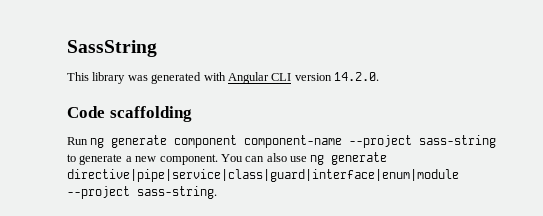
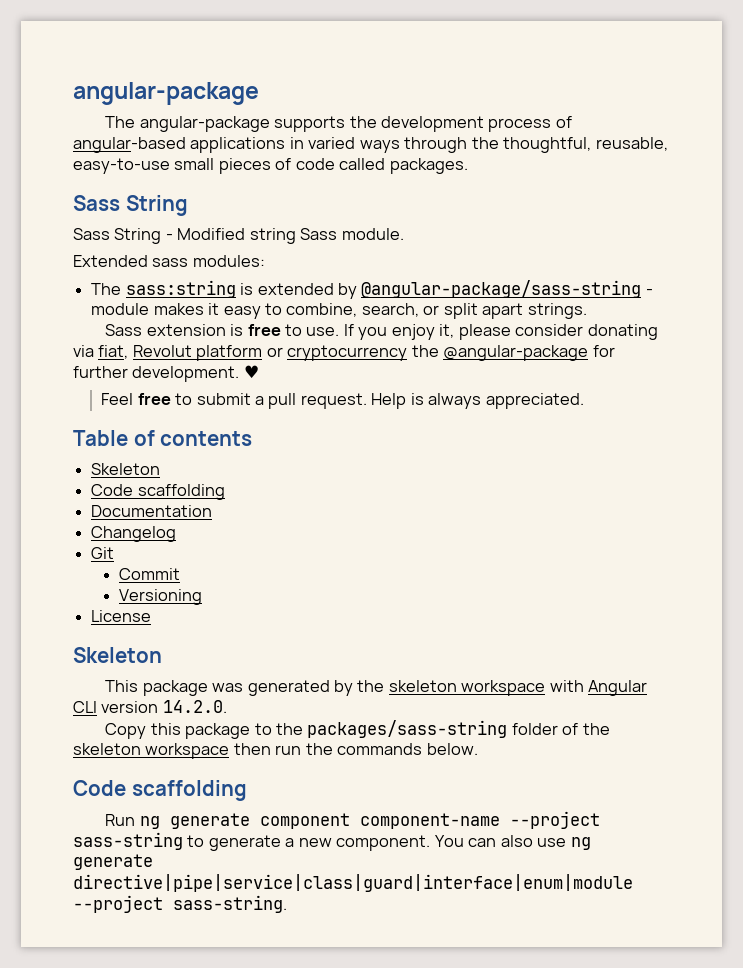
[67,40,157,57] SassString -> [73,82,259,105] [105,116,572,132] [73,137,668,153] [73,158,468,174] [73,195,188,216] [73,228,404,244] [73,255,265,267] [91,280,653,299] [91,303,587,319] [105,324,658,340] [73,345,615,361] [73,365,259,382] [101,393,584,409] [73,430,253,446] [91,463,161,475] [91,484,225,500] [91,505,213,517] [91,526,177,542] [91,547,115,559] [119,568,181,580] [119,589,203,605] [91,610,152,622] [73,647,162,663] angular-package // The angular-package supports the development process of angular-based applications in varied ways through the thoughtful, reusable, easy-to-use small pieces of code called packages. // Sass String // Sass String - Modified string Sass module. // Extended sass modules: // The sass:string is extended by @angular-package/sass-string - module makes it easy to combine, search, or split apart strings. // Sass extension is free to use. If you enjoy it, please consider donating via fiat, Revolut platform or cryptocurrency the @angular-package for further development. ♥ // Feel free to submit a pull request. Help is always appreciated. // Table of contents // Skeleton // Code scaffolding // Documentation // Changelog // Git // Commit // Versioning // License // Skeleton
[92,72,126,84] library -> [142,680,208,696] package
(202, 78) none -> [334,680,546,696] by the skeleton workspace
(379, 76) none -> [105,720,610,739] [73,743,478,759] // Copy this package to the packages/sass-string folder of the skeleton workspace then run the commands below.

